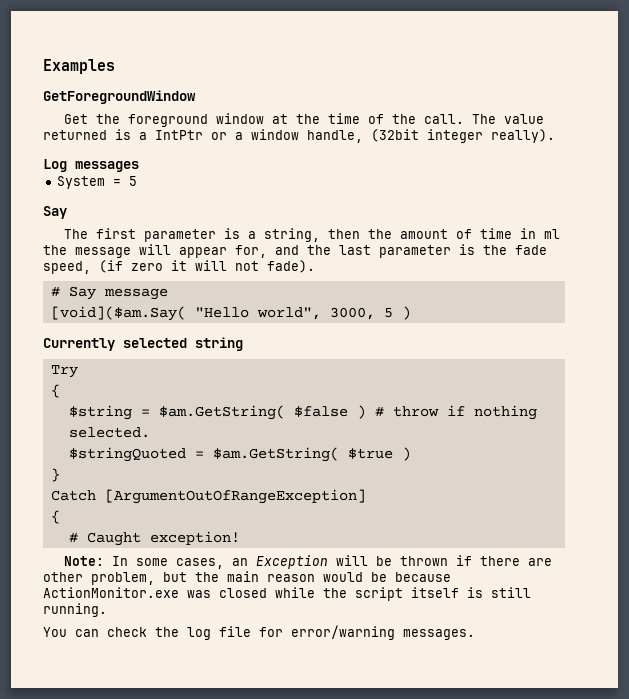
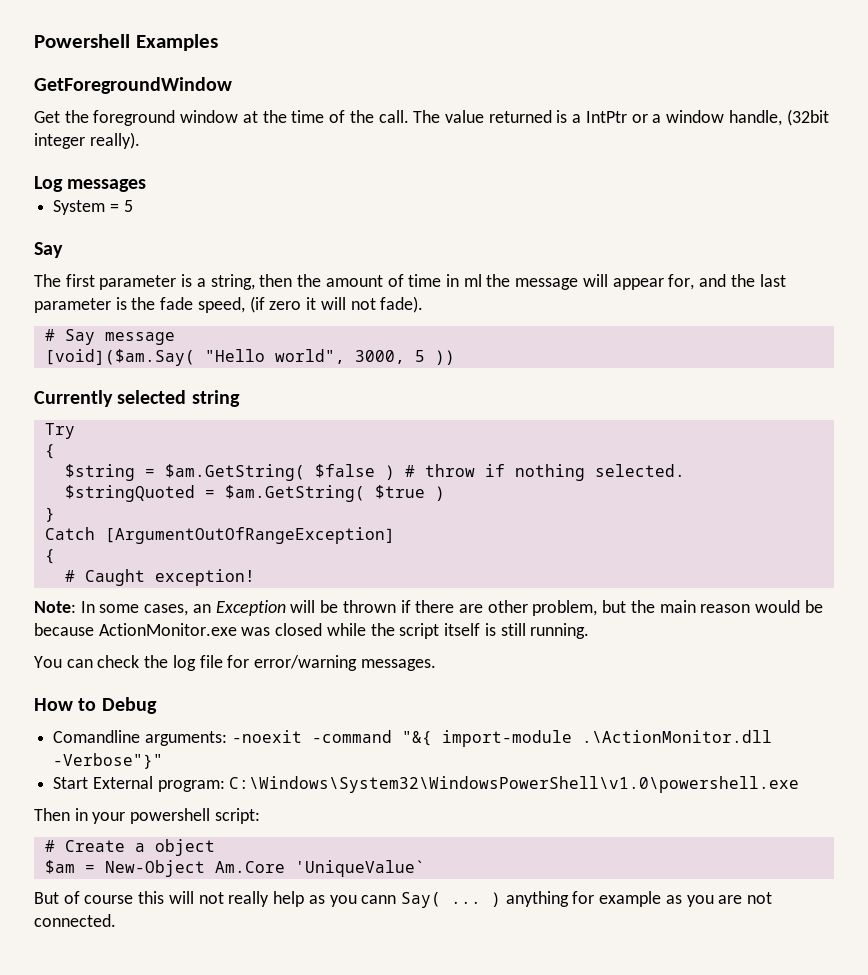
(43, 66) none -> [34,34,130,48] Powershell
[401,306,411,320] ) -> [434,350,455,365] ))
(475, 634) none -> [34,697,157,714] [53,730,772,747] [53,753,164,769] [53,776,800,793] [34,808,260,824] [44,839,215,856] [44,860,425,877] [34,891,773,908] [34,914,116,927] // How to Debug // Comandline arguments: -noexit -command "&{ import-module .\ActionMonitor.dll -Verbose"}" // Start External program: C:\Windows\System32\WindowsPowerShell\v1.0\powershell.exe // Then in your powershell script: // # Create a object // $am = New-Object Am.Core 'UniqueValue` // But of course this will not really help as you cann Say( ... ) anything for example as you are not connected.

